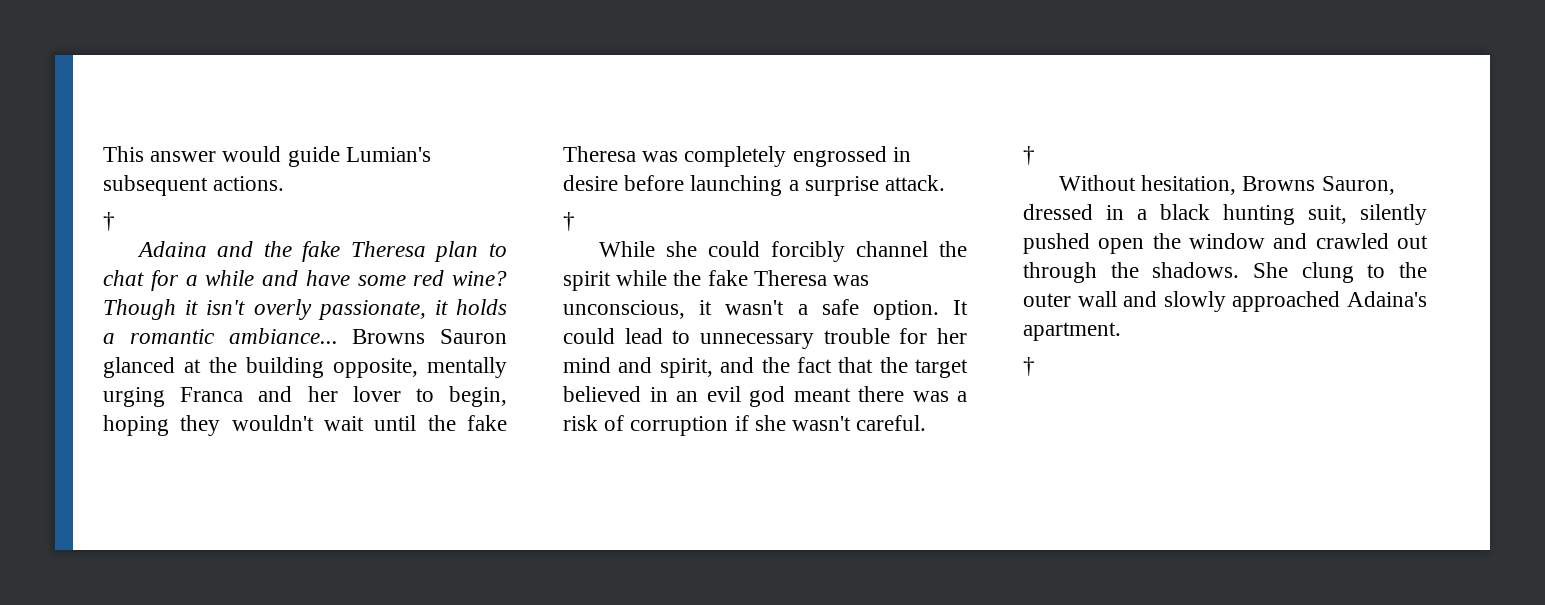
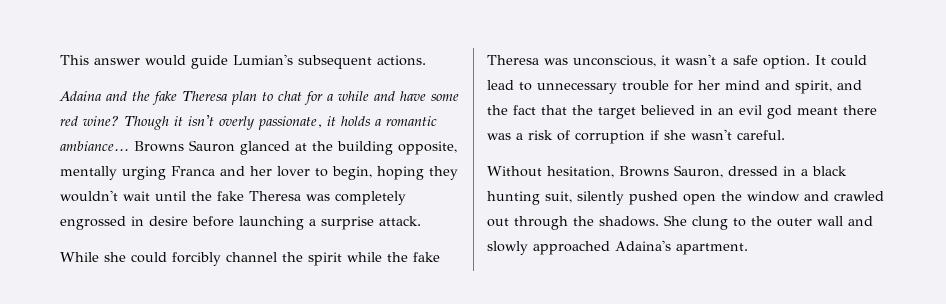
[103,212,115,231] // † -> (426, 60) none
[563,212,575,231] // † -> (421, 221) none
[1023,146,1035,165] // † -> (785, 135) none
[1023,357,1035,376] // † -> (748, 249) none

